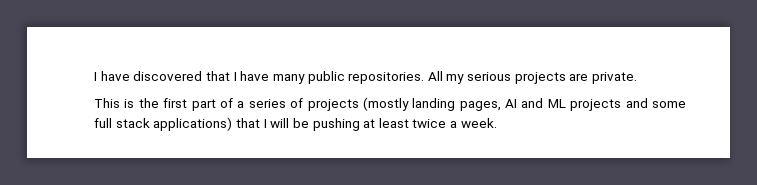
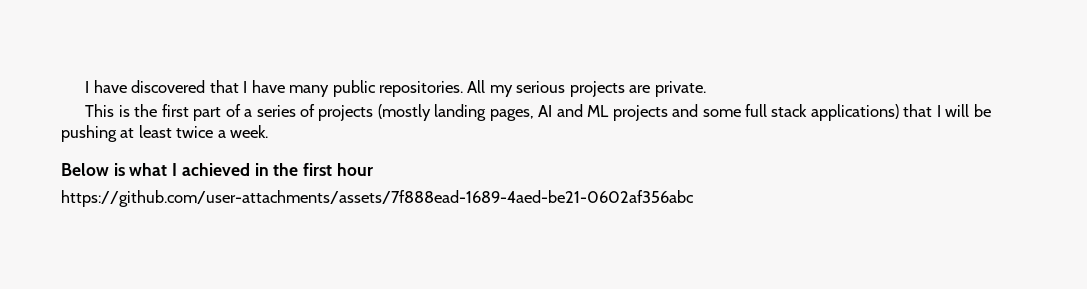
(497, 123) none -> [61,163,373,176] [61,190,694,207] // Below is what I achieved in the first hour // https://github.com/user-attachments/assets/7f888ead-1689-4aed-be21-0602af356abc

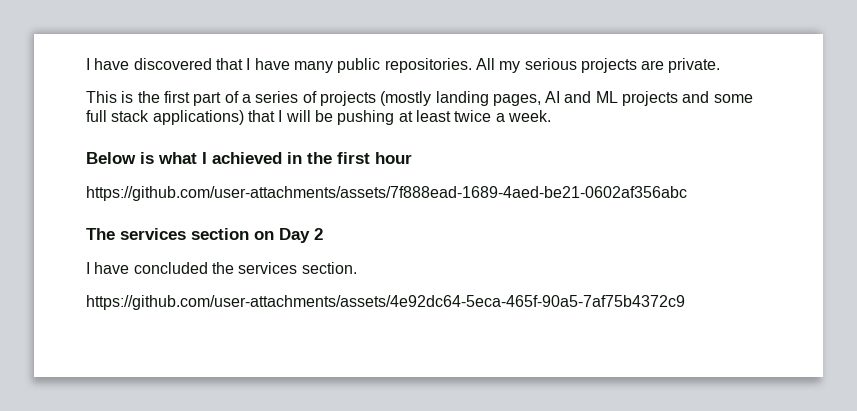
(694, 198) none -> [86,228,323,243] [86,262,357,274] [86,295,685,310] // The services section on Day 2 // I have concluded the services section. // https://github.com/user-attachments/assets/4e92dc64-5eca-465f-90a5-7af75b4372c9

